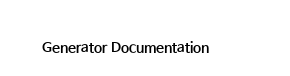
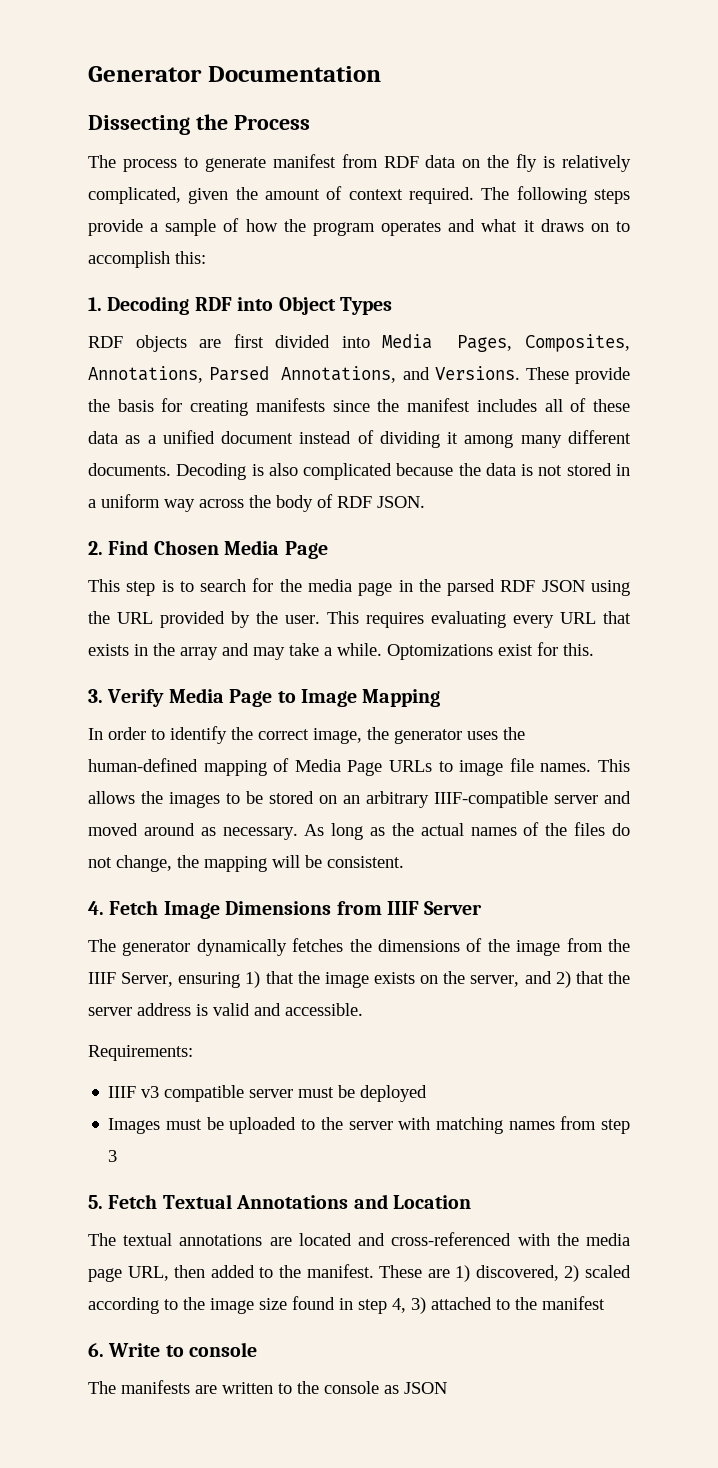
(209, 47) none -> [88,114,310,135] [88,154,632,172] [88,186,630,204] [88,218,630,236] [88,251,206,268] [88,296,392,315] [88,334,630,352] [88,366,631,384] [88,398,631,416] [88,430,631,448] [88,463,630,480] [88,494,425,512] [88,540,328,559] [88,578,630,596] [88,611,631,628] [88,642,594,660] [88,688,441,707] [88,726,525,744] [88,758,631,776] [88,791,631,808] [88,822,630,840] [88,855,404,872] [88,900,483,919] [88,938,630,956] [88,971,631,988] [88,1003,363,1016] [88,1045,193,1061] [108,1085,428,1102] [108,1116,630,1134] [108,1150,118,1162] [88,1194,471,1209] [88,1232,630,1246] [88,1264,631,1282] [88,1296,605,1314] [88,1342,258,1357] [88,1380,447,1394] // Dissecting the Process // The process to generate manifest from RDF data on the fly is relatively complicated, given the amount of context required. The following steps provide a sample of how the program operates and what it draws on to accomplish this: // 1. Decoding RDF into Object Types // RDF objects are first divided into Media Pages, Composites, Annotations, Parsed Annotations, and Versions. These provide the basis for creating manifests since the manifest includes all of these data as a unified document instead of dividing it among many different documents. Decoding is also complicated because the data is not stored in a uniform way across the body of RDF JSON. // 2. Find Chosen Media Page // This step is to search for the media page in the parsed RDF JSON using the URL provided by the user. This requires evaluating every URL that exists in the array and may take a while. Optomizations exist for this. // 3. Verify Media Page to Image Mapping // In order to identify the correct image, the generator uses the human-defined mapping of Media Page URLs to image file names. This allows the images to be stored on an arbitrary IIIF-compatible server and moved around as necessary. As long as the actual names of the files do not change, the mapping will be consistent. // 4. Fetch Image Dimensions from IIIF Server // The generator dynamically fetches the dimensions of the image from the IIIF Server, ensuring 1) that the image exists on the server, and 2) that the server address is valid and accessible. // Requirements: // IIIF v3 compatible server must be deployed // Images must be uploaded to the server with matching names from step 3 // 5. Fetch Textual Annotations and Location // The textual annotations are located and cross-referenced with the media page URL, then added to the manifest. These are 1) discovered, 2) scaled according to the image size found in step 4, 3) attached to the manifest // 6. Write to console // The manifests are written to the console as JSON

